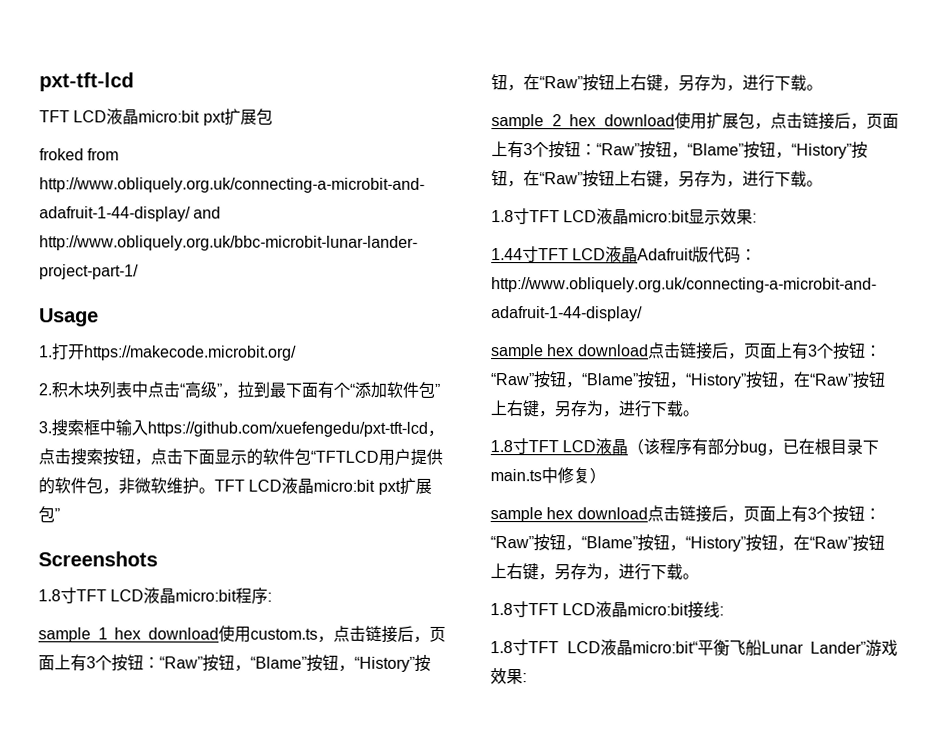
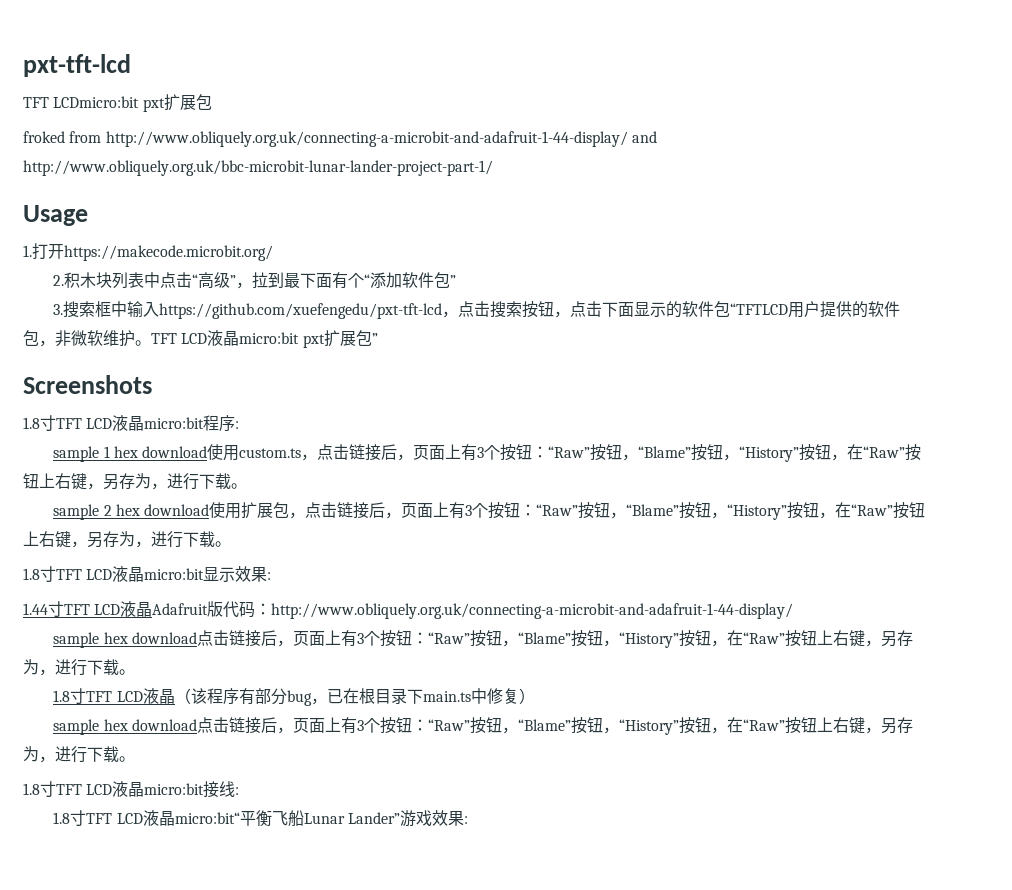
[73,108,201,125] LCD液晶micro:bit -> [53,96,140,108] LCDmicro:bit

